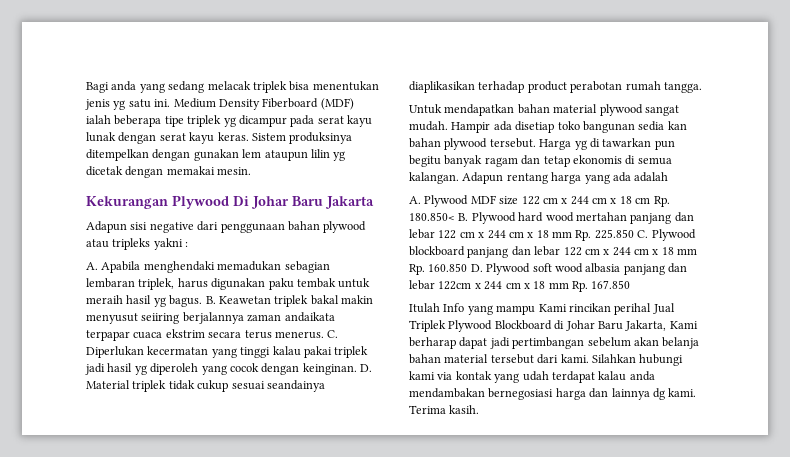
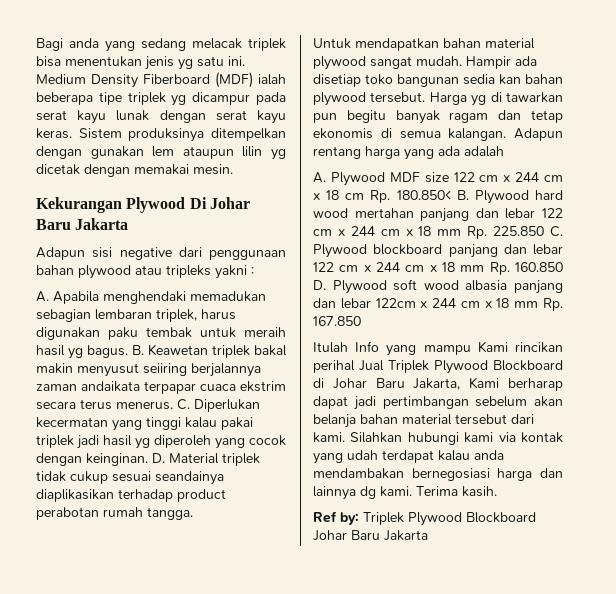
(480, 409) none -> [313,511,536,526] [313,530,428,541] // Ref by: Triplek Plywood Blockboard Johar Baru Jakarta

